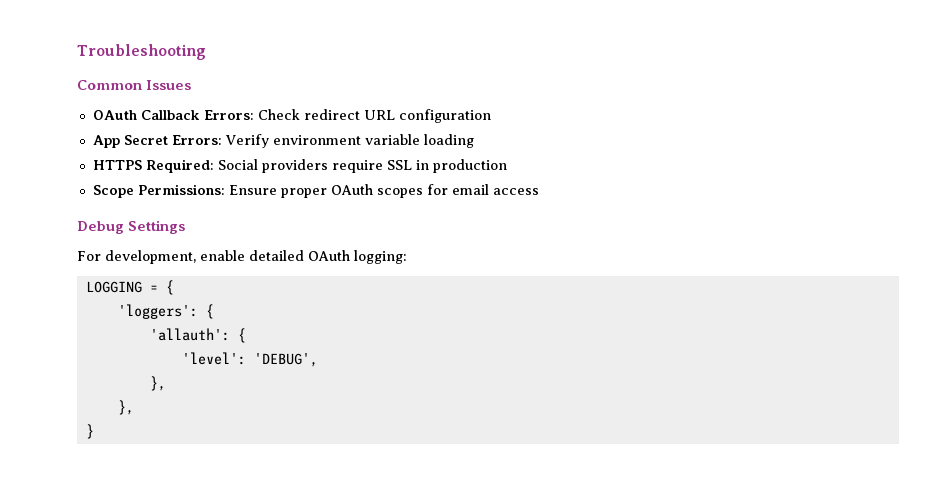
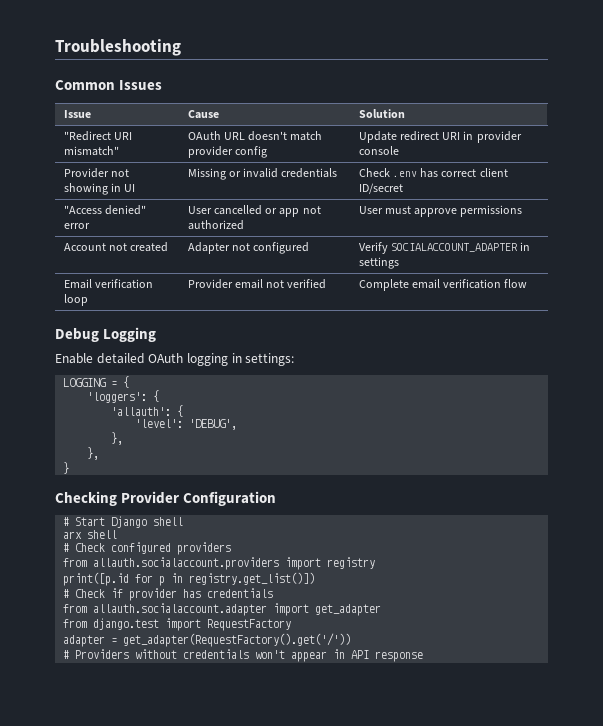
[92,109,491,123] [92,134,474,148] [92,159,507,173] [92,184,539,198] [77,220,186,234] [77,250,407,264] // OAuth Callback Errors: Check redirect URL configuration // App Secret Errors: Verify environment variable loading // HTTPS Required: Social providers require SSL in production // Scope Permissions: Ensure proper OAuth scopes for email access // Debug Settings // For development, enable detailed OAuth logging: -> [63,110,91,118] [187,110,219,119] [358,109,405,118] [63,131,132,141] [63,146,119,156] [187,131,323,141] [187,146,267,158] [358,131,522,143] [358,146,399,155] [63,168,129,178] [63,183,136,195] [187,168,338,180] [358,168,508,178] [358,183,403,194] [63,205,146,215] [63,223,90,229] [187,205,321,217] [187,220,244,230] [358,205,523,217] [63,242,169,252] [187,242,310,254] [358,242,531,254] [358,257,399,269] [63,279,153,289] [63,294,88,306] [187,279,327,289] [358,279,528,291] [55,327,157,342] [55,353,295,366] // Issue | Cause | Solution // "Redirect URI mismatch" | OAuth URL doesn't match provider config | Update redirect URI in provider console // Provider not showing in UI | Missing or invalid credentials | Check .env has correct client ID/secret // "Access denied" error | User cancelled or app not authorized | User must approve permissions // Account not created | Adapter not configured | Verify SOCIALACCOUNT_ADAPTER in settings // Email verification loop | Provider email not verified | Complete email verification flow // Debug Logging // Enable detailed OAuth logging in settings:
(94, 431) none -> [55,491,277,506] [63,516,184,528] [63,530,118,539] [63,542,232,555] [63,557,376,570] [63,572,316,586] [63,588,274,601] [63,603,382,616] [63,618,292,631] [63,633,352,647] [63,649,424,662] // Checking Provider Configuration // # Start Django shell // arx shell // # Check configured providers // from allauth.socialaccount.providers import registry // print([p.id for p in registry.get_list()]) // # Check if provider has credentials // from allauth.socialaccount.adapter import get_adapter // from django.test import RequestFactory // adapter = get_adapter(RequestFactory().get('/')) // # Providers without credentials won't appear in API response

